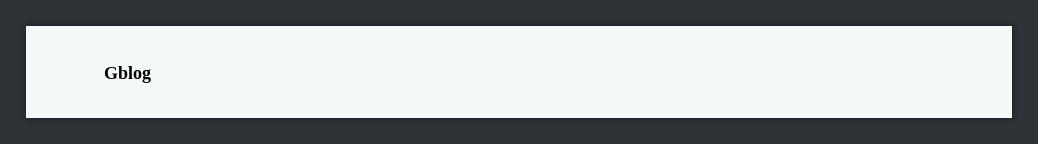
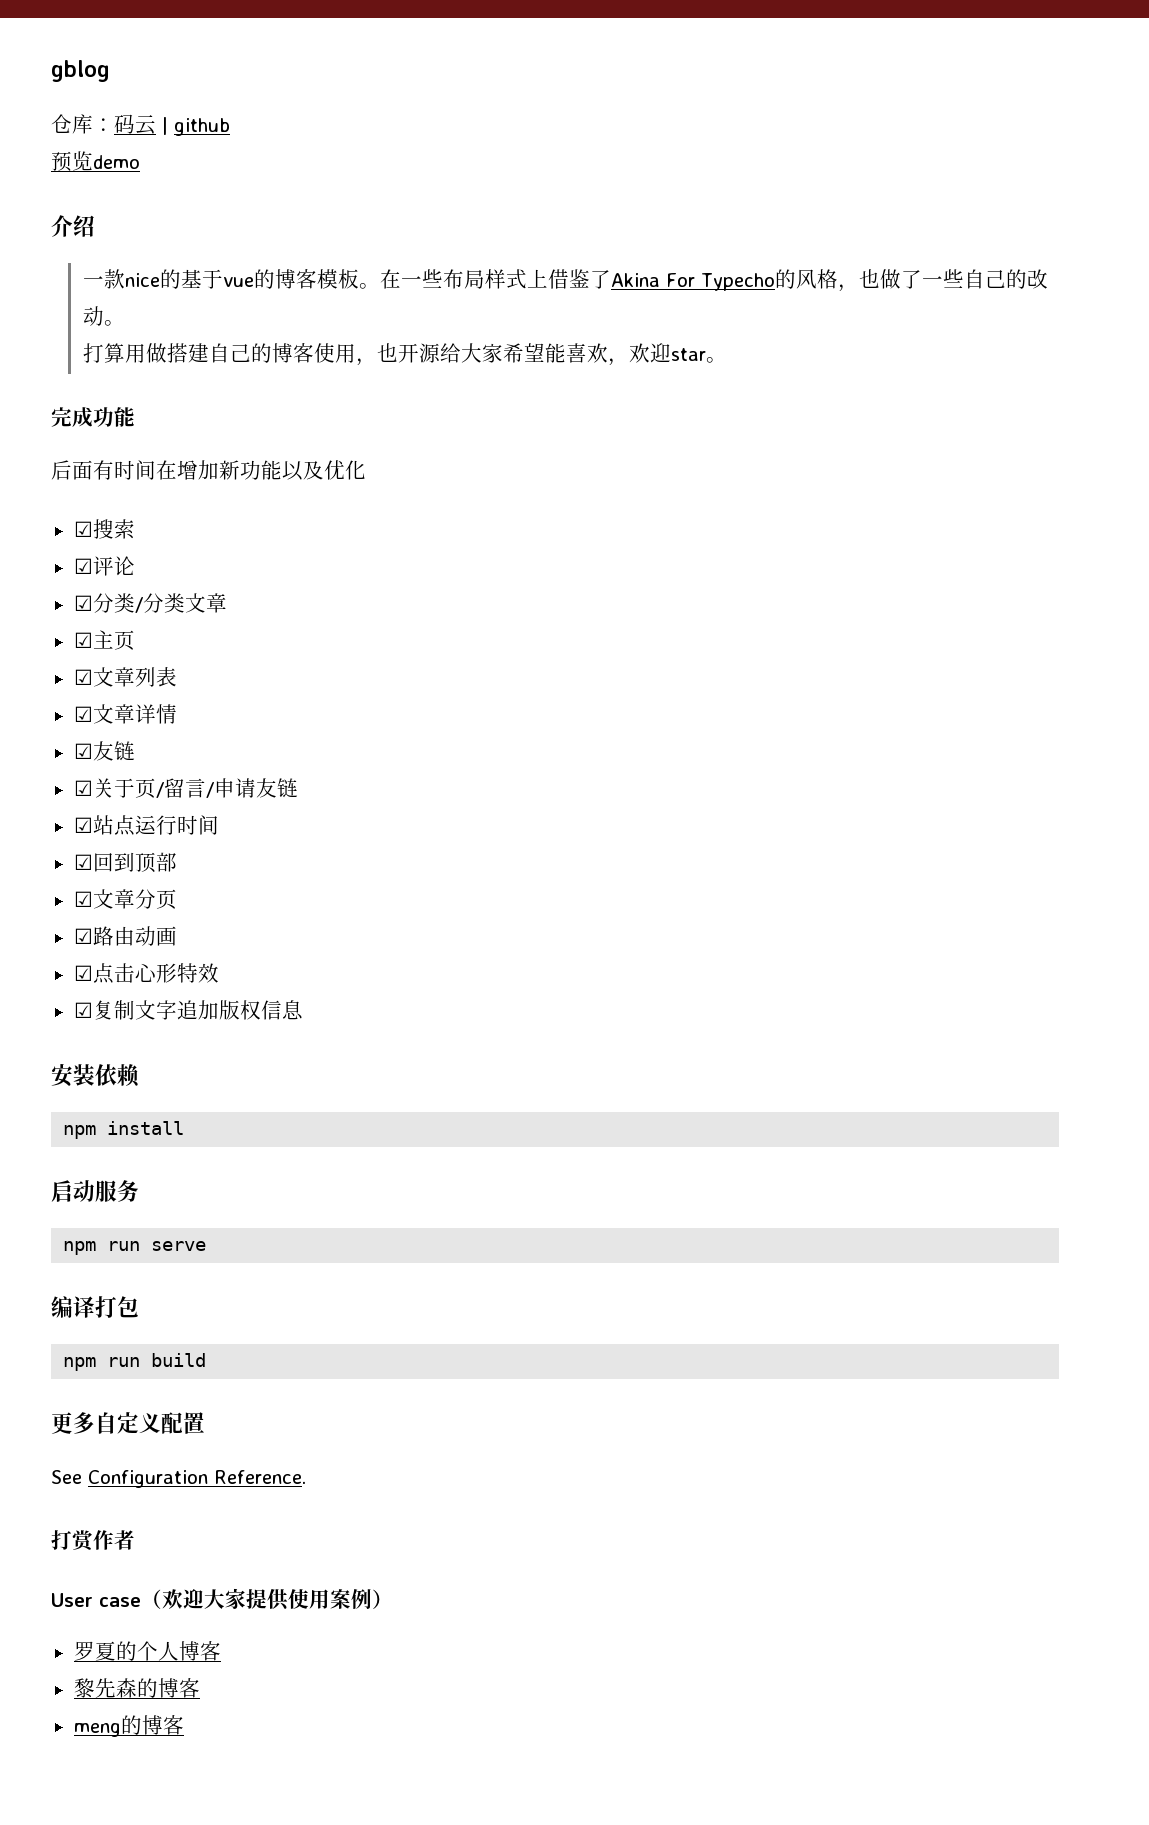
[104,66,151,83] Gblog -> [51,60,110,82] [51,114,230,136] [51,151,140,172] [51,215,95,237] [82,269,1048,292] [82,306,125,326] [82,343,727,366] [51,407,135,427] [51,460,366,481] [73,519,135,539] [73,556,135,576] [73,593,227,613] [73,630,135,650] [73,667,177,687] [73,704,177,724] [73,741,135,761] [73,778,298,798] [73,815,219,836] [73,852,177,873] [73,889,177,909] [73,926,177,946] [73,963,219,984] [73,1000,303,1020] [51,1064,140,1087] [63,1121,185,1139] [51,1180,139,1202] [63,1241,207,1255] [51,1296,139,1318] [63,1353,207,1371] [51,1412,205,1434] [51,1470,306,1488] [51,1530,135,1552] [51,1588,393,1611] [73,1641,221,1661] [73,1678,200,1698] [73,1715,184,1737] gblog // 仓库：码云 | github // 预览demo // 介绍 // 一款nice的基于vue的博客模板。在一些布局样式上借鉴了Akina For Typecho的风格，也做了一些自己的改动。 // 打算用做搭建自己的博客使用，也开源给大家希望能喜欢，欢迎star。 // 完成功能 // 后面有时间在增加新功能以及优化 // ☑搜索 // ☑评论 // ☑分类/分类文章 // ☑主页 // ☑文章列表 // ☑文章详情 // ☑友链 // ☑关于页/留言/申请友链 // ☑站点运行时间 // ☑回到顶部 // ☑文章分页 // ☑路由动画 // ☑点击心形特效 // ☑复制文字追加版权信息 // 安装依赖 // npm install // 启动服务 // npm run serve // 编译打包 // npm run build // 更多自定义配置 // See Configuration Reference. // 打赏作者 // User case（欢迎大家提供使用案例） // 罗夏的个人博客 // 黎先森的博客 // meng的博客

